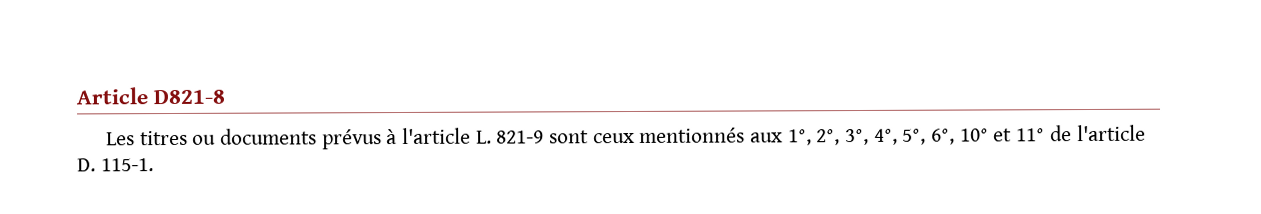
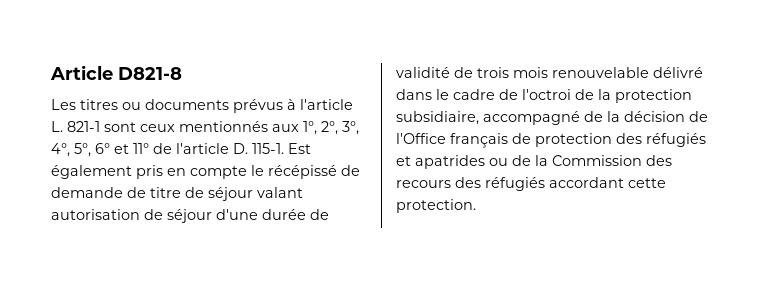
[496,130,545,144] 821-9 -> [67,121,100,132] 821-1
[931,128,989,145] 6°, 10° -> [95,143,110,154] 6°
(154, 165) none -> [288,143,311,154] [51,165,360,179] [51,187,303,201] [51,209,329,223] [396,67,703,78] [396,89,692,103] [396,111,708,125] [396,133,706,148] [396,155,672,169] [396,177,666,191] [396,199,476,213] Est également pris en compte le récépissé de demande de titre de séjour valant autorisation de séjour d'une durée de validité de trois mois renouvelable délivré dans le cadre de l'octroi de la protection subsidiaire, accompagné de la décision de l'Office français de protection des réfugiés et apatrides ou de la Commission des recours des réfugiés accordant cette protection.

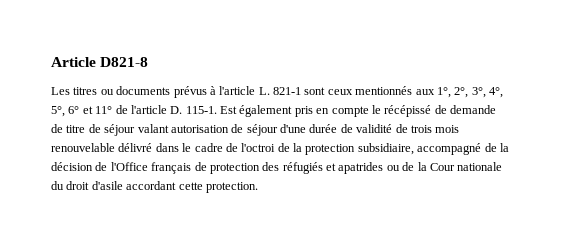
[552,155,672,166] [396,177,545,191] Commission des recours des réfugiés -> [429,162,503,171] [51,181,123,190] Cour nationale du droit d'asile

